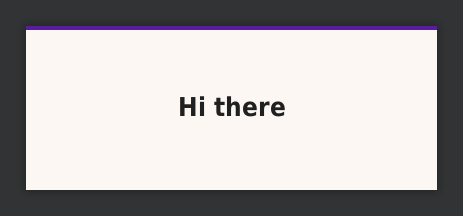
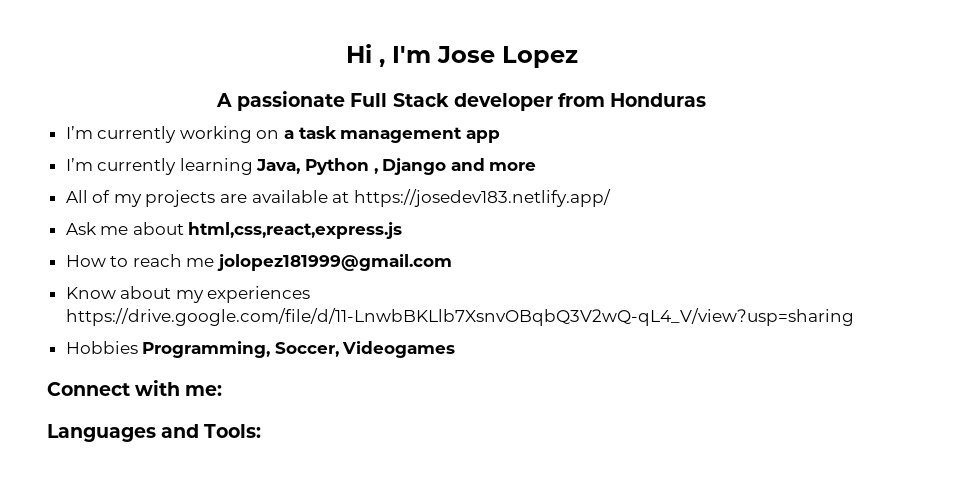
[213,96,286,117] there -> [378,46,578,68] [216,91,706,111] [65,126,500,143] [65,158,537,175] [65,189,611,207] [65,222,403,239] [65,254,453,271] [65,286,311,303] [65,308,854,326] [65,341,456,358] [47,380,223,396] [47,424,262,442] , I'm Jose Lopez // A passionate Full Stack developer from Honduras // I’m currently working on a task management app // I’m currently learning Java, Python , Django and more // All of my projects are available at https://josedev183.netlify.app/ // Ask me about html,css,react,express.js // How to reach me jolopez181999@gmail.com // Know about my experiences https://drive.google.com/file/d/11-LnwbBKLlb7XsnvOBqbQ3V2wQ-qL4_V/view?usp=sharing // Hobbies Programming, Soccer, Videogames // Connect with me: // Languages and Tools:

